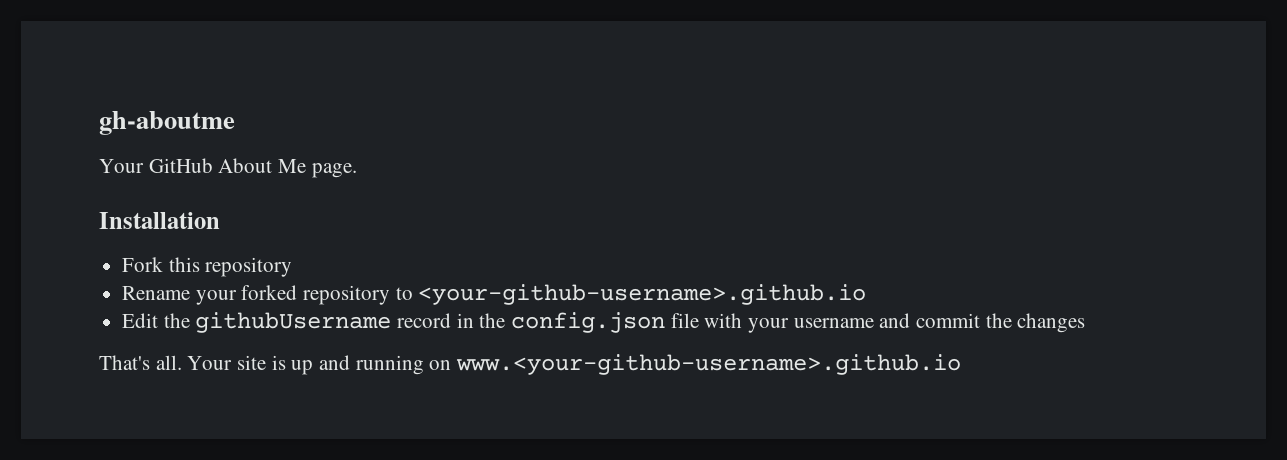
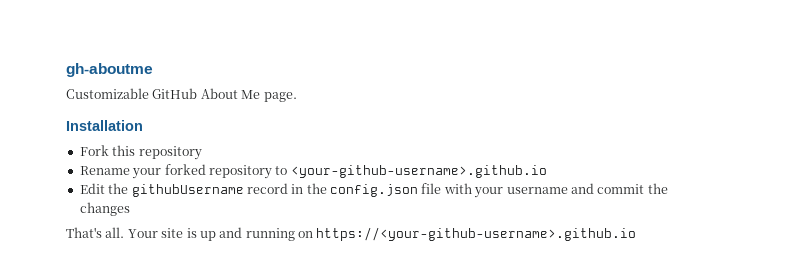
[99,159,144,173] Your -> [66,88,149,99] Customizable
[456,354,962,375] www.<your-github-username>.github.io -> [316,227,637,241] https://<your-github-username>.github.io

